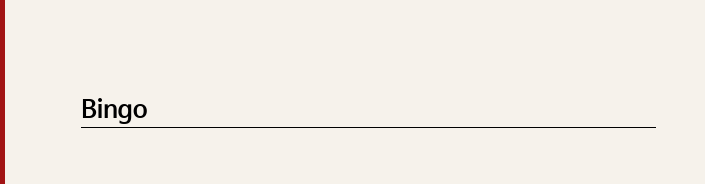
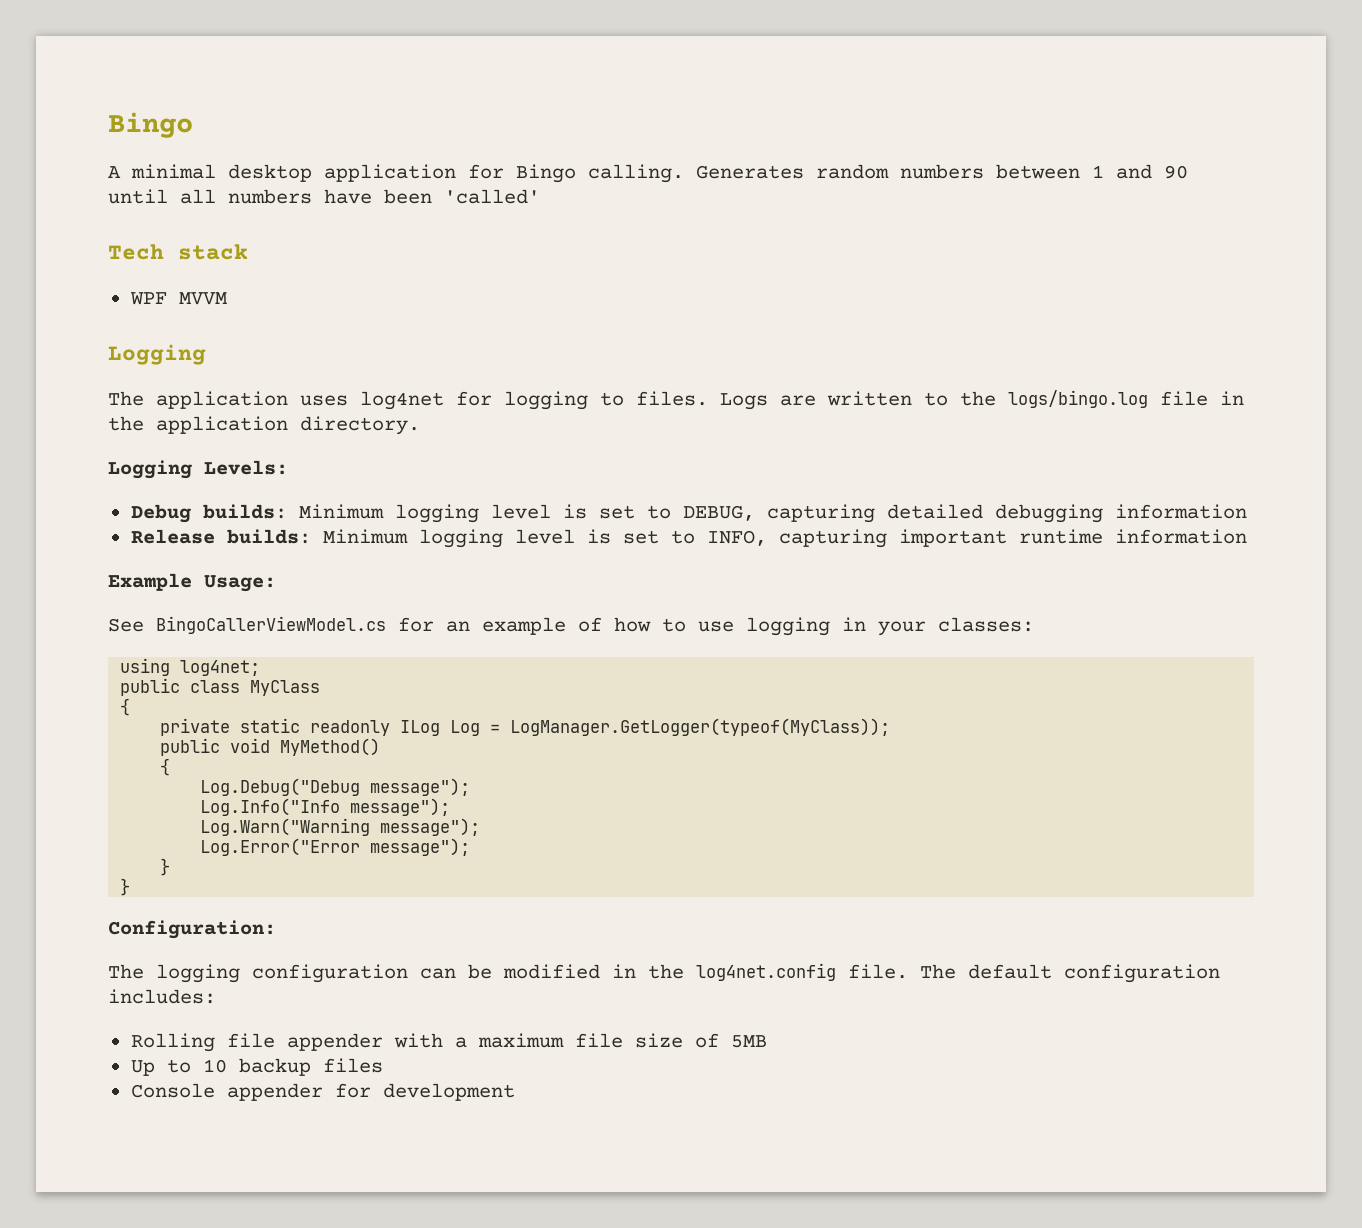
[81,98,147,124] Bingo -> [108,112,193,138] [108,164,1188,183] [108,189,540,204] [108,244,248,260] [129,292,227,305] [108,344,206,365] [108,390,1244,410] [108,416,420,435] [108,460,288,479] [130,504,1247,523] [130,529,1247,548] [108,573,276,592] [108,616,1034,636] [120,658,261,676] [120,678,321,696] [120,698,131,716] [160,718,891,736] [160,738,381,756] [160,758,171,776] [200,778,471,796] [200,798,451,816] [200,818,481,836] [200,838,471,856] [160,858,171,876] [120,878,131,896] [108,920,276,939] [108,963,1220,983] [108,989,216,1004] [130,1033,767,1052] [130,1058,383,1076] [130,1083,515,1101] Bingo // A minimal desktop application for Bingo calling. Generates random numbers between 1 and 90 until all numbers have been 'called' // Tech stack // WPF MVVM // Logging // The application uses log4net for logging to files. Logs are written to the logs/bingo.log file in the application directory. // Logging Levels: // Debug builds: Minimum logging level is set to DEBUG, capturing detailed debugging information // Release builds: Minimum logging level is set to INFO, capturing important runtime information // Example Usage: // See BingoCallerViewModel.cs for an example of how to use logging in your classes: // using log4net; // public class MyClass // { // private static readonly ILog Log = LogManager.GetLogger(typeof(MyClass)); // public void MyMethod() // { // Log.Debug("Debug message"); // Log.Info("Info message"); // Log.Warn("Warning message"); // Log.Error("Error message"); // } // } // Configuration: // The logging configuration can be modified in the log4net.config file. The default configuration includes: // Rolling file appender with a maximum file size of 5MB // Up to 10 backup files // Console appender for development

